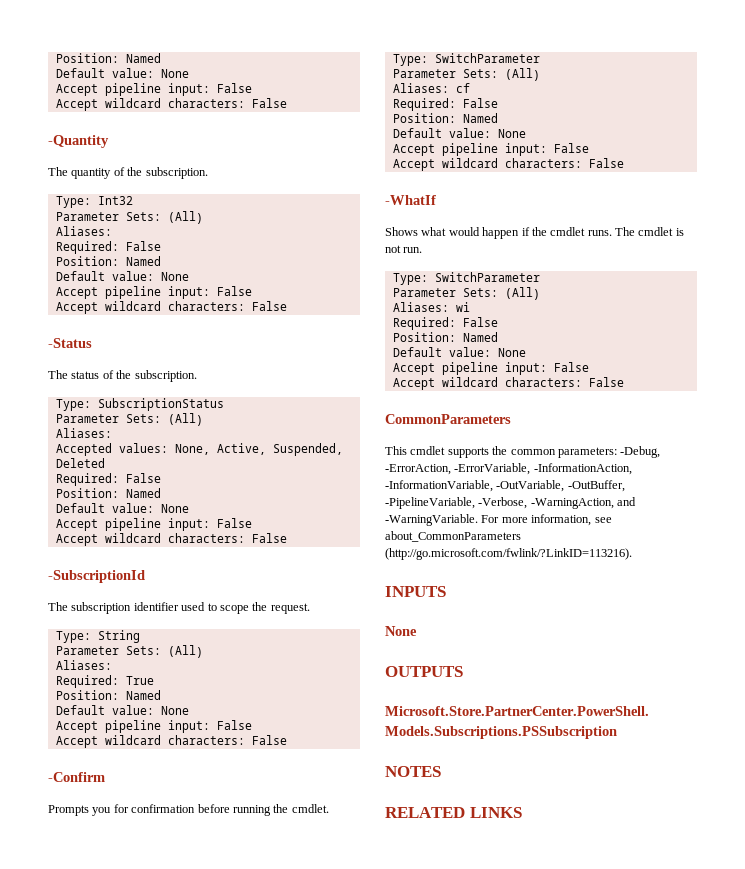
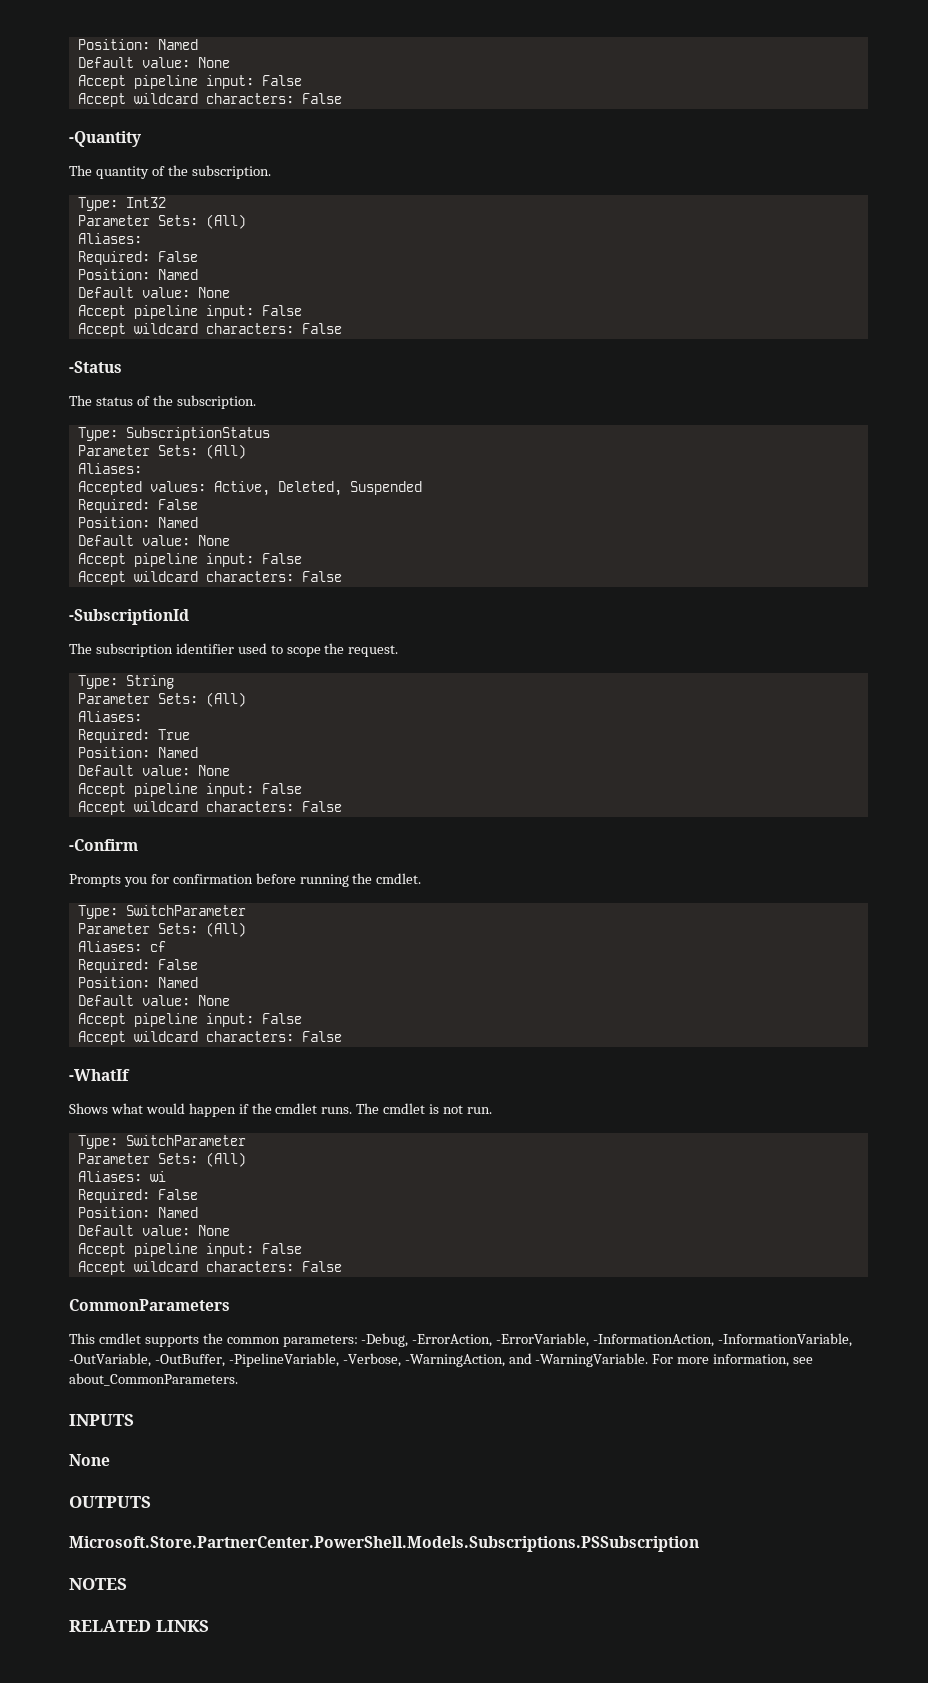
[174,443,343,456] [55,458,105,468] None, Active, Suspended, Deleted -> [213,481,422,496] Active, Deleted, Suspended
[385,531,521,542] [385,548,632,560] about_CommonParameters (http://go.microsoft.com/fwlink/?LinkID=113216). -> [69,1373,238,1386] about_CommonParameters.

